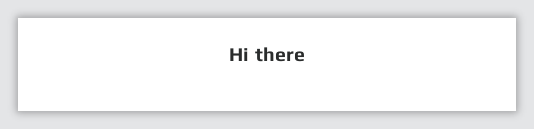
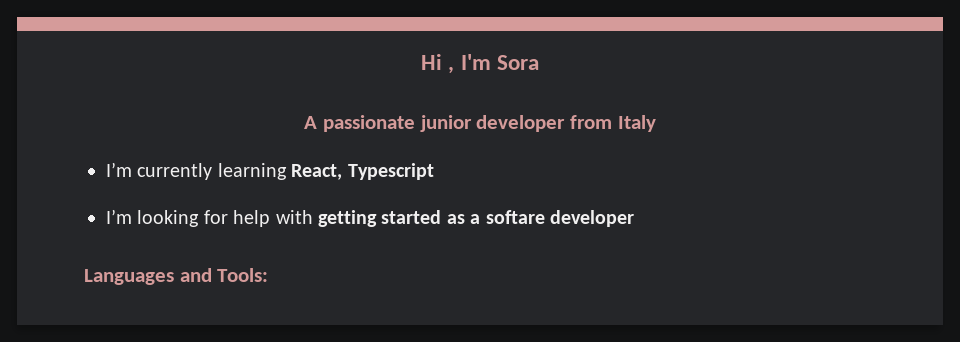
[254,47,305,62] there -> [448,54,539,74] [304,115,656,132] [106,162,434,180] [106,209,634,227] [84,268,269,285] , I'm Sora // A passionate junior developer from Italy // I’m currently learning React, Typescript // I’m looking for help with getting started as a softare developer // Languages and Tools:

